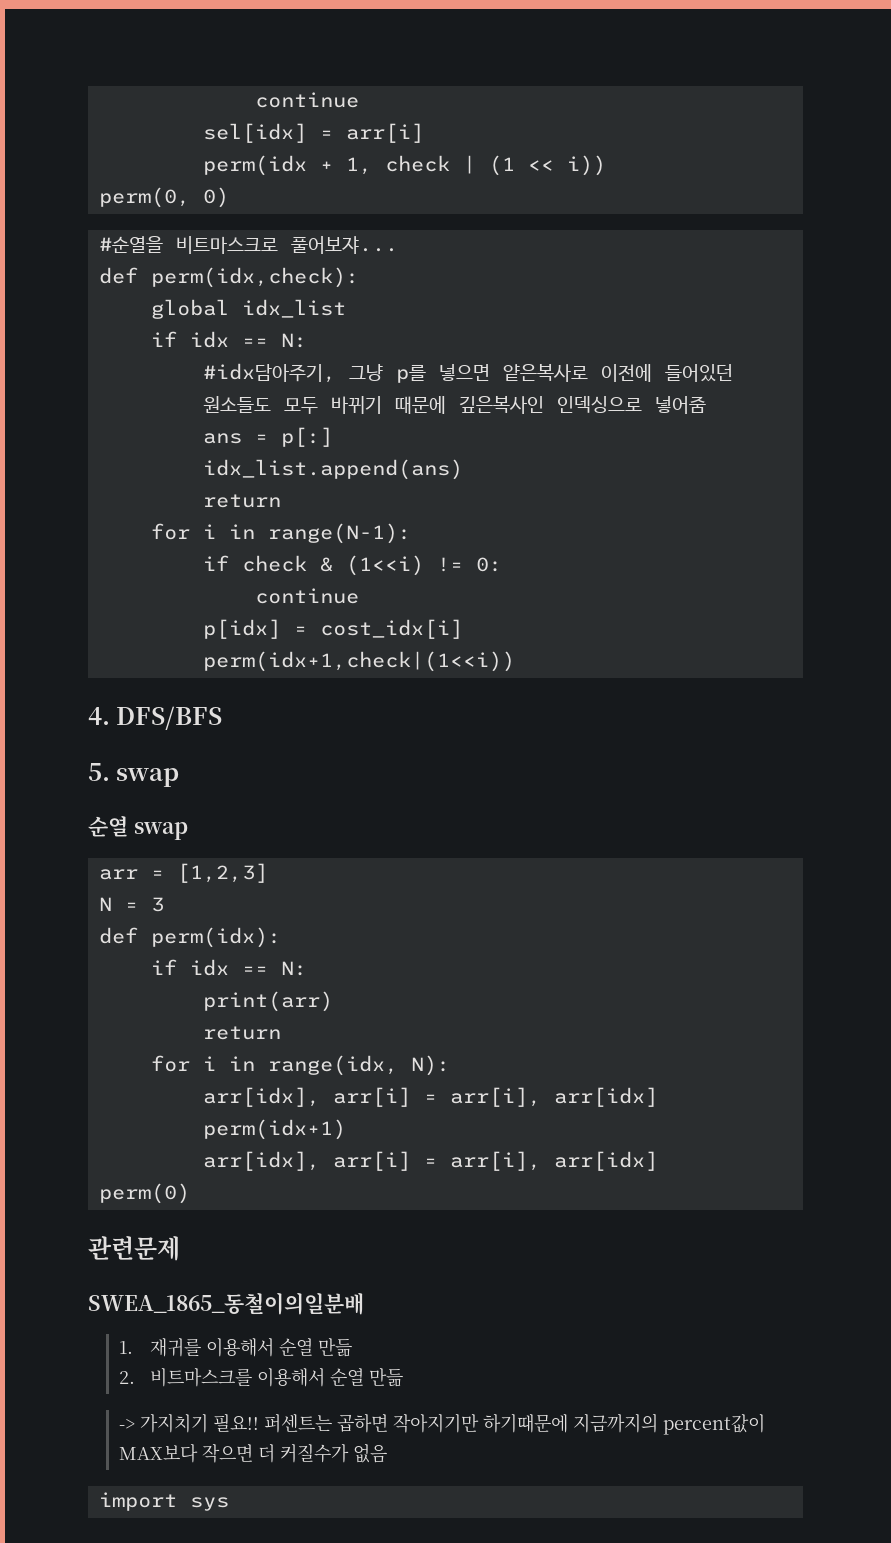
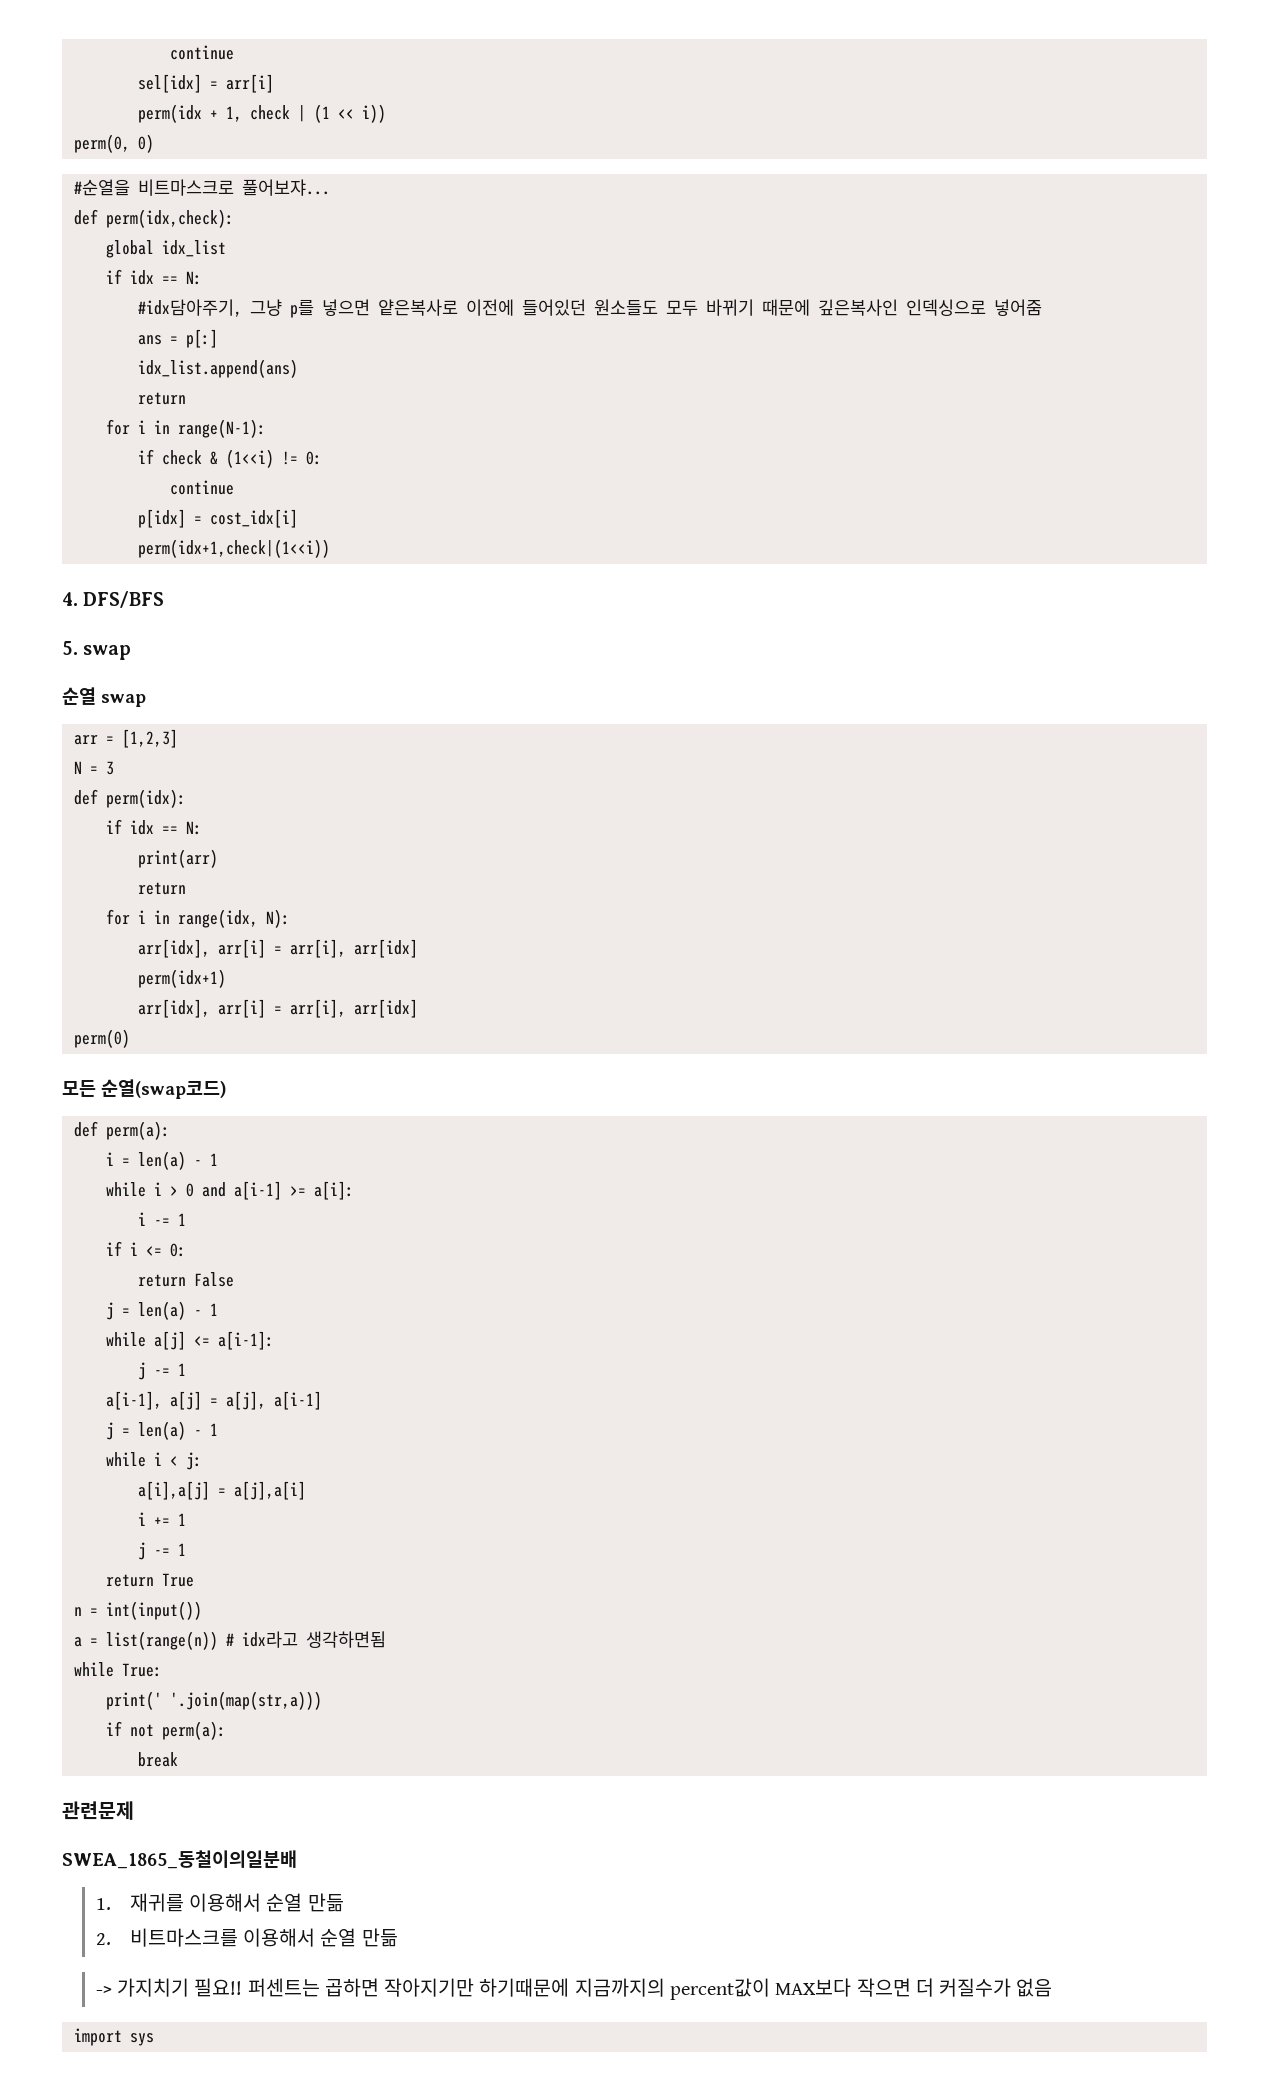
(190, 1193) none -> [62,1079,227,1099] [73,1121,170,1140] [105,1151,218,1170] [105,1181,354,1200] [137,1212,186,1226] [105,1241,186,1257] [137,1272,234,1287] [105,1301,218,1320] [105,1331,274,1350] [137,1362,186,1380] [105,1391,322,1410] [105,1421,218,1440] [105,1452,202,1470] [137,1481,306,1500] [137,1512,186,1526] [137,1542,186,1560] [105,1573,194,1587] [73,1601,202,1620] [73,1631,386,1650] [73,1662,162,1677] [105,1691,322,1710] [105,1721,226,1740] [137,1752,178,1767] // 모든 순열(swap코드) // def perm(a): // i = len(a) - 1 // while i > 0 and a[i-1] >= a[i]: // i -= 1 // if i <= 0: // return False // j = len(a) - 1 // while a[j] <= a[i-1]: // j -= 1 // a[i-1], a[j] = a[j], a[i-1] // j = len(a) - 1 // while i < j: // a[i],a[j] = a[j],a[i] // i += 1 // j -= 1 // return True // n = int(input()) // a = list(range(n)) # idx라고 생각하면됨 // while True: // print(' '.join(map(str,a))) // if not perm(a): // break

